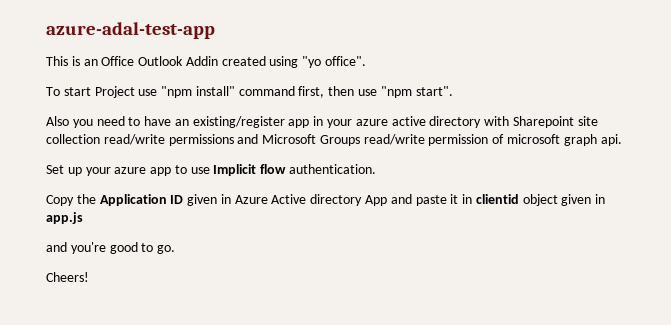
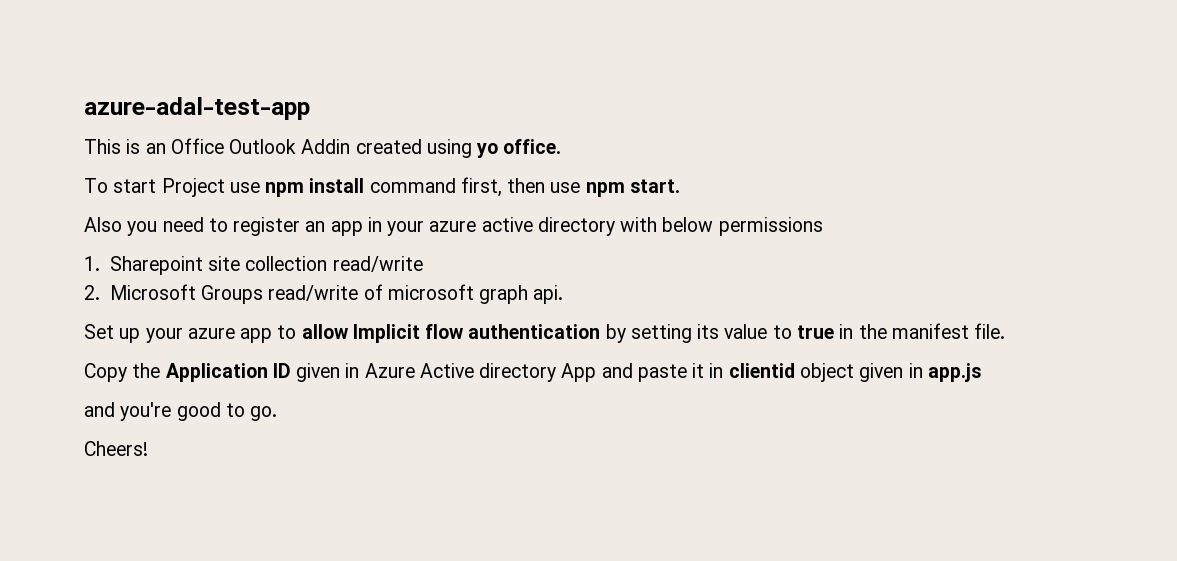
[302,56,367,68] "yo office". -> [476,139,562,158] yo office.
[161,86,235,98] "npm install" -> [265,178,365,197] npm install
[380,86,453,98] "npm start". -> [585,179,680,197] npm start.
[144,116,285,128] have an existing/register -> [233,217,326,236] register an
(510, 121) none -> [662,217,823,236] [84,256,100,271] below permissions // 1.
[168,134,259,146] permissions and -> [84,285,100,300] // 2.
[428,134,489,146] permission -> (359, 293) none
[190,167,210,174] use -> [301,324,348,339] allow
[289,164,377,174] authentication. -> [468,323,1006,343] authentication by setting its value to true in the manifest file.

